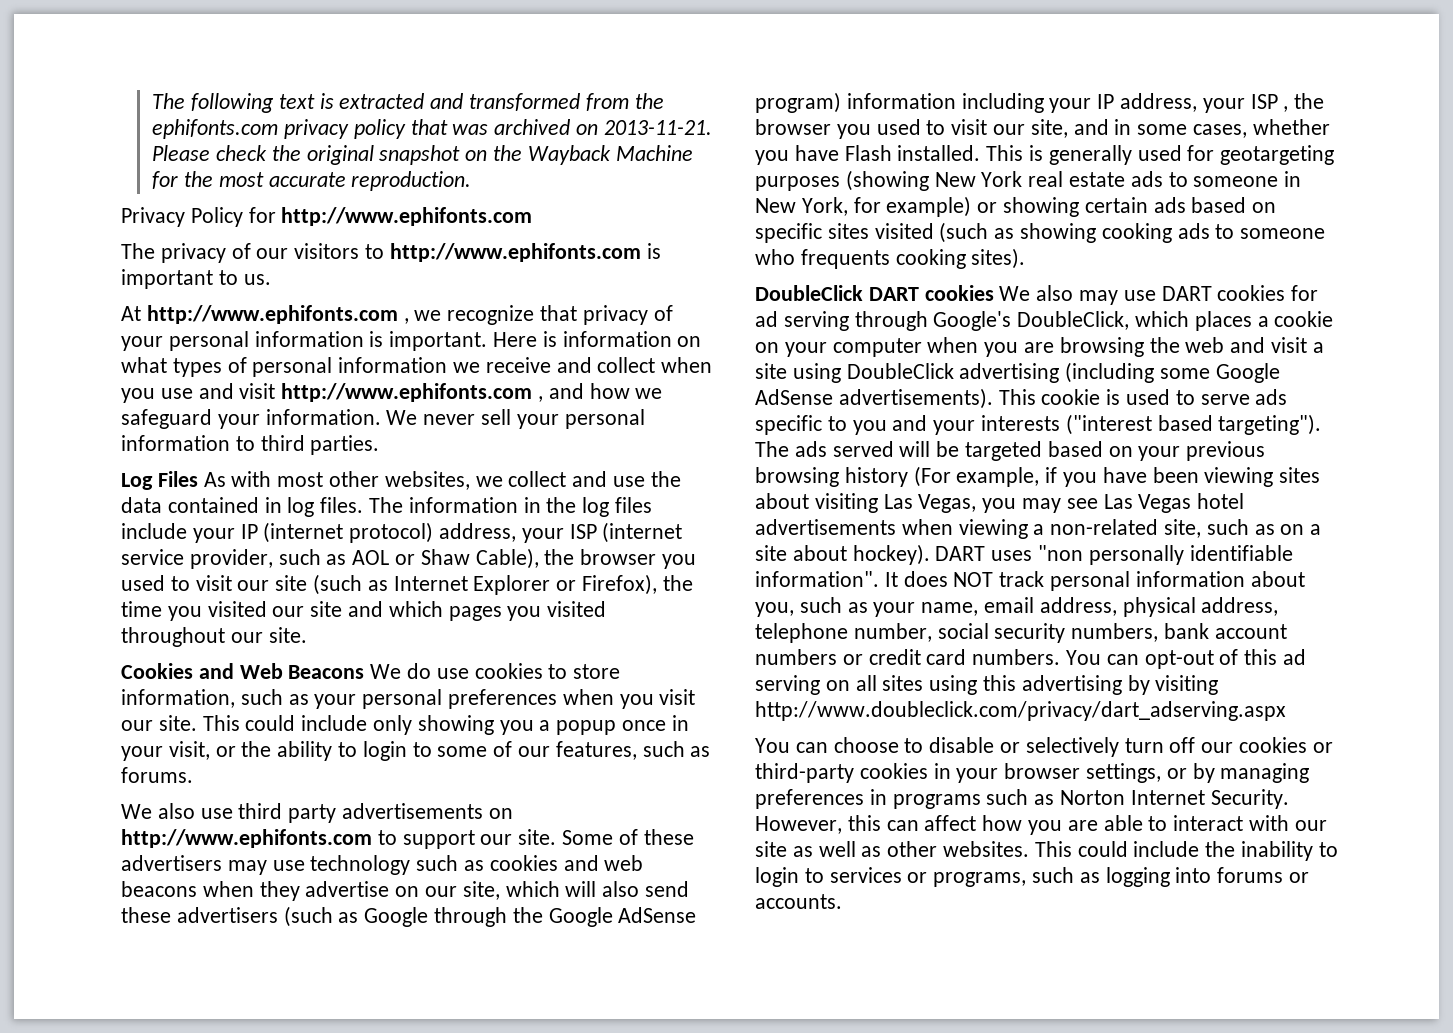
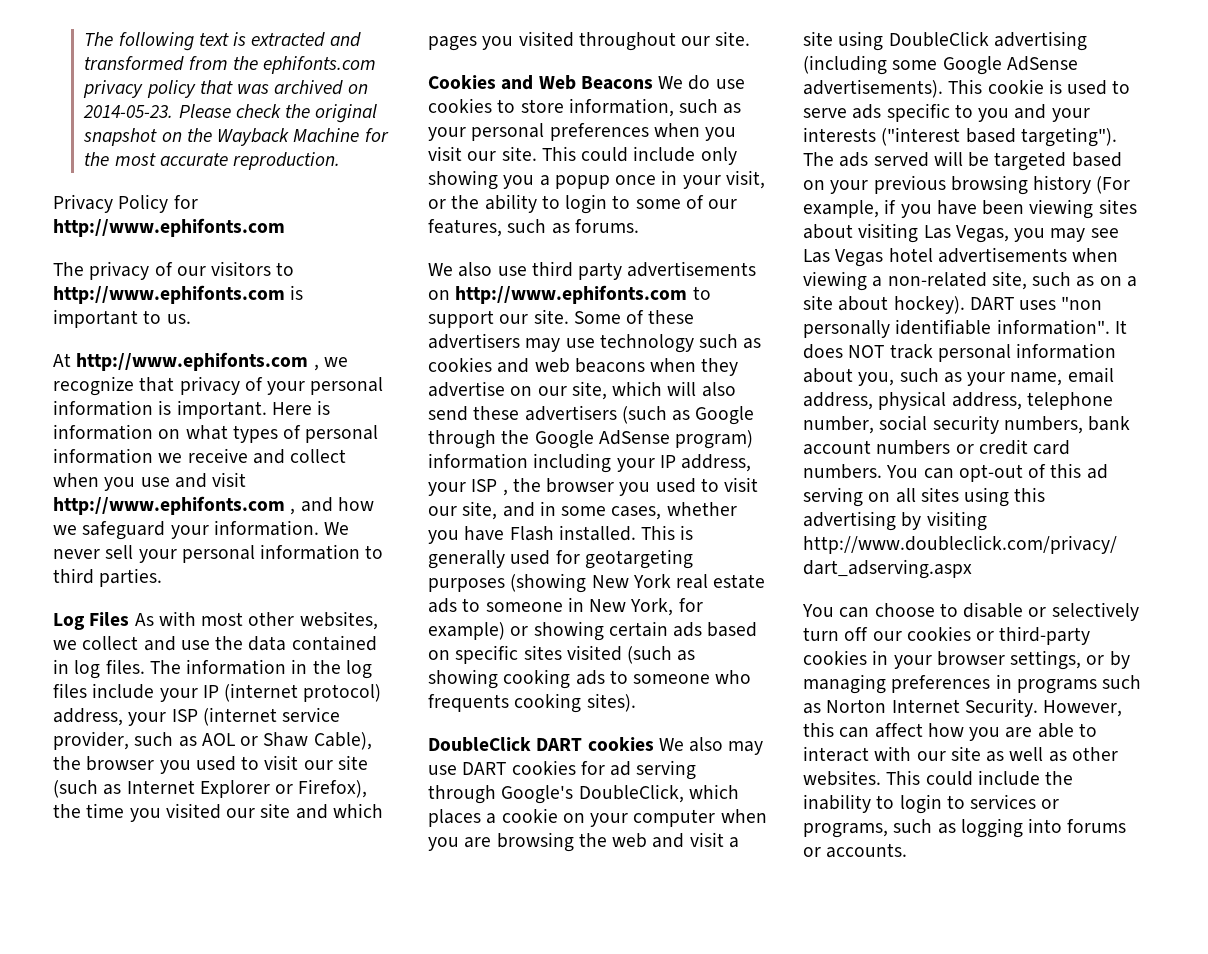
[603,120,712,135] 2013-11-21. -> [83,105,174,118] 2014-05-23.

